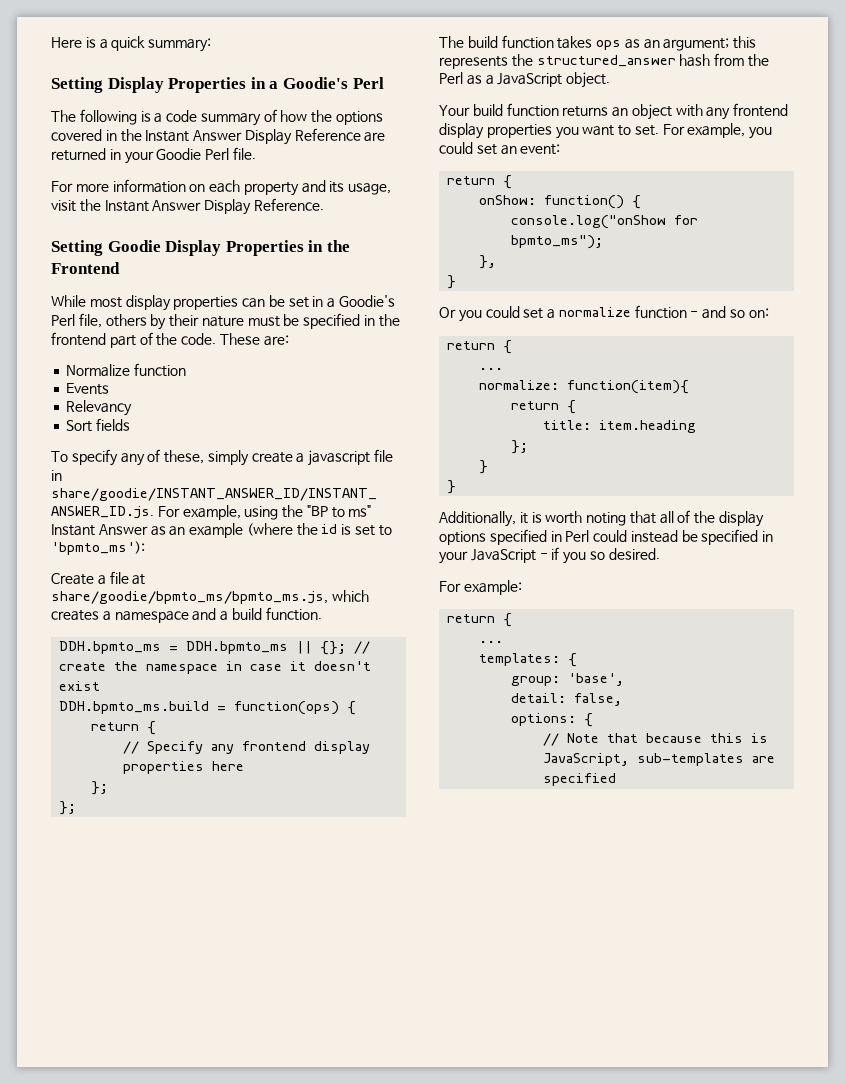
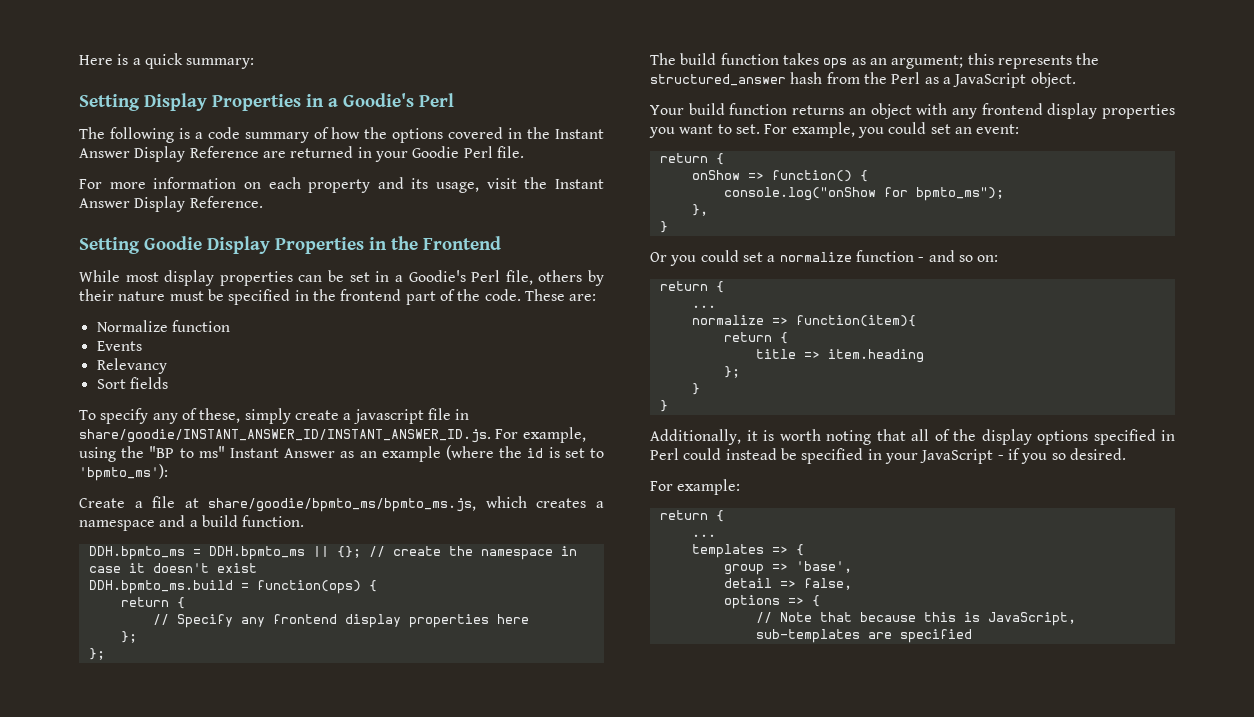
[479,195,537,205] onShow: -> [691,170,764,180] onShow =>
[479,380,560,390] normalize: -> [691,315,788,325] normalize =>
[543,420,592,430] title: -> [755,349,820,359] title =>
[479,653,578,667] [511,676,561,686] templates: { // group: -> [691,544,804,558] [723,563,788,575] templates => { // group =>
[511,693,567,703] detail: -> [723,578,796,588] detail =>
[511,713,577,726] options: -> [723,595,804,609] options =>

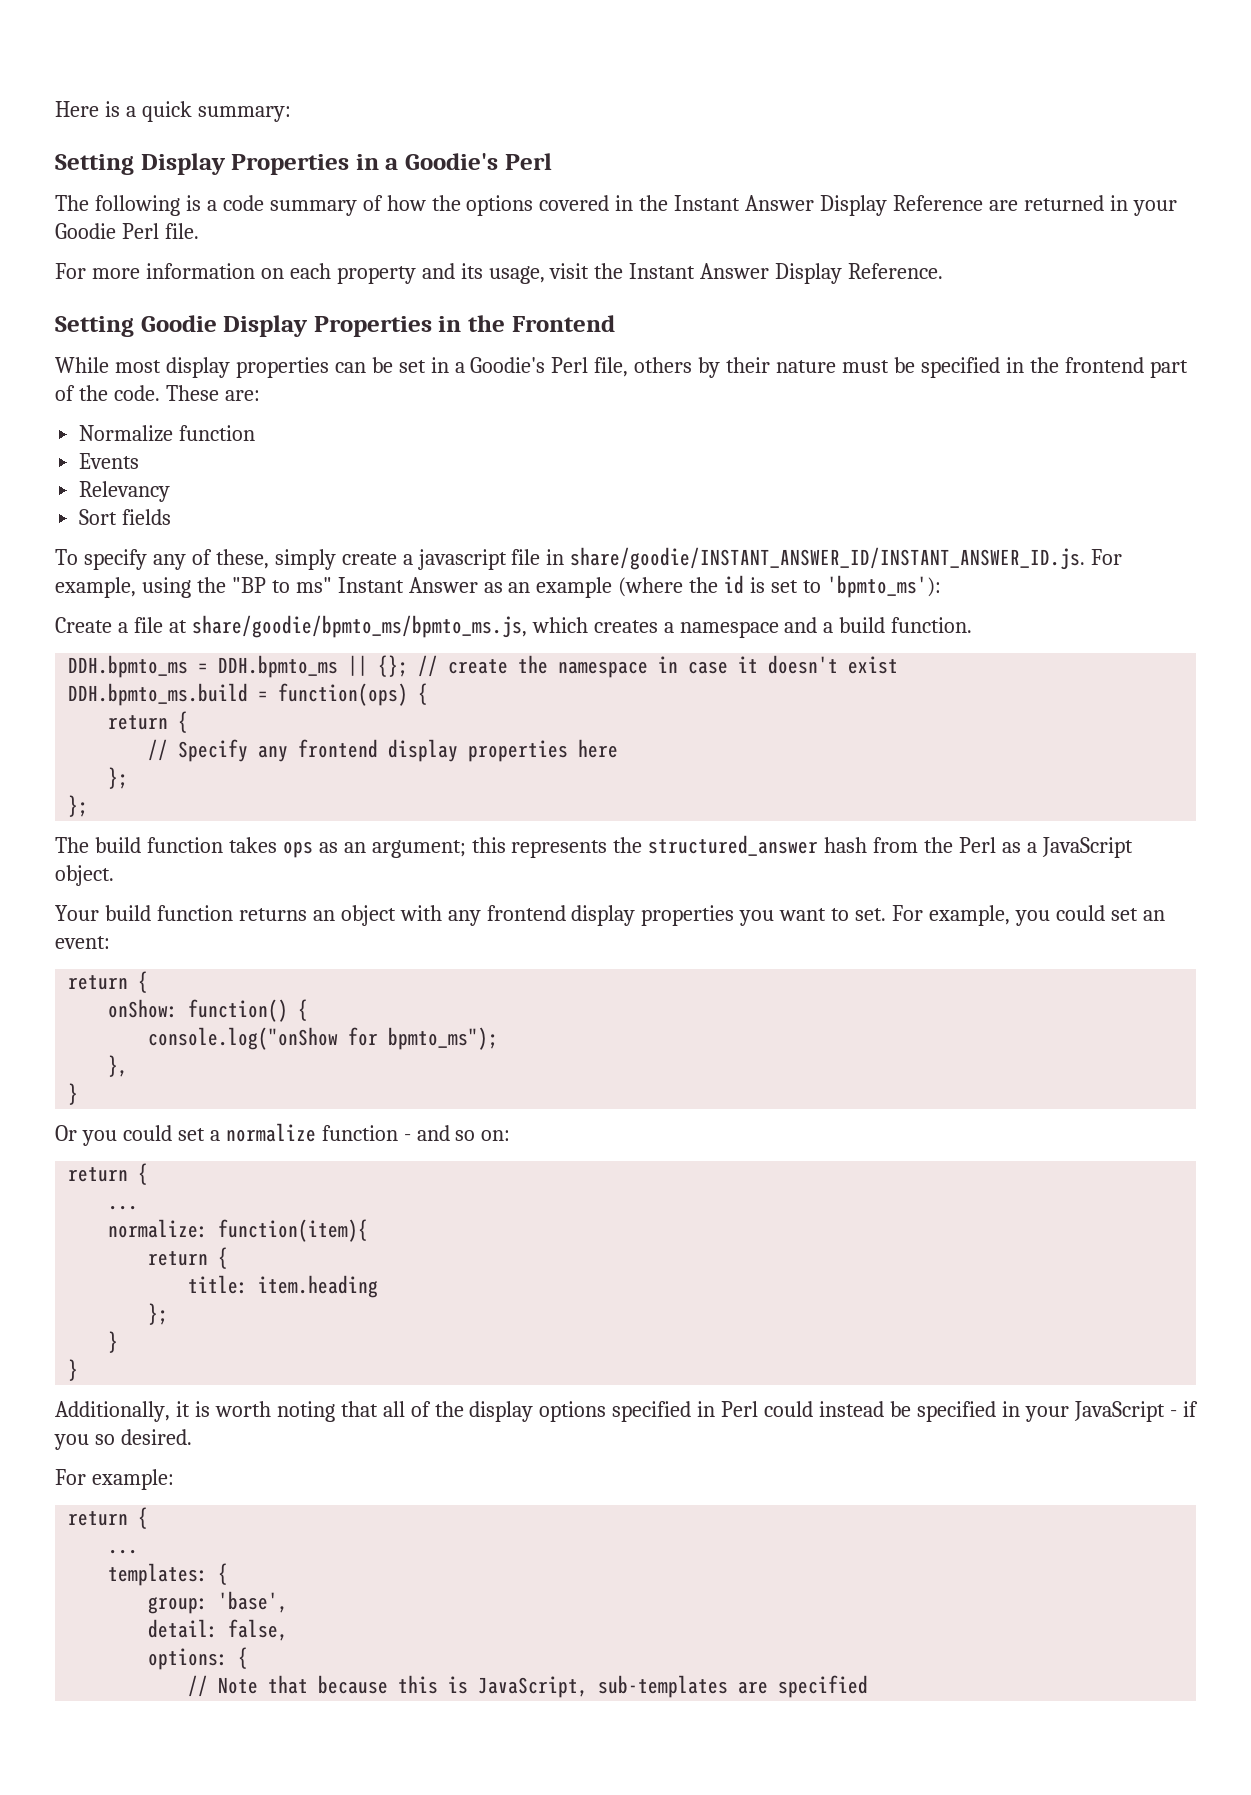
[691,170,764,180] onShow => -> [108,999,179,1018] onShow:
[691,315,788,325] normalize => -> [108,1219,209,1238] normalize:
[755,349,820,359] title => -> [188,1275,249,1294] title:
[691,544,804,558] [723,563,788,575] templates => { // group => -> [108,1563,229,1586] [148,1596,209,1614] templates: { // group:
[723,578,796,588] detail => -> [148,1619,219,1638] detail:
[723,595,804,609] options => -> [148,1648,229,1670] options:

